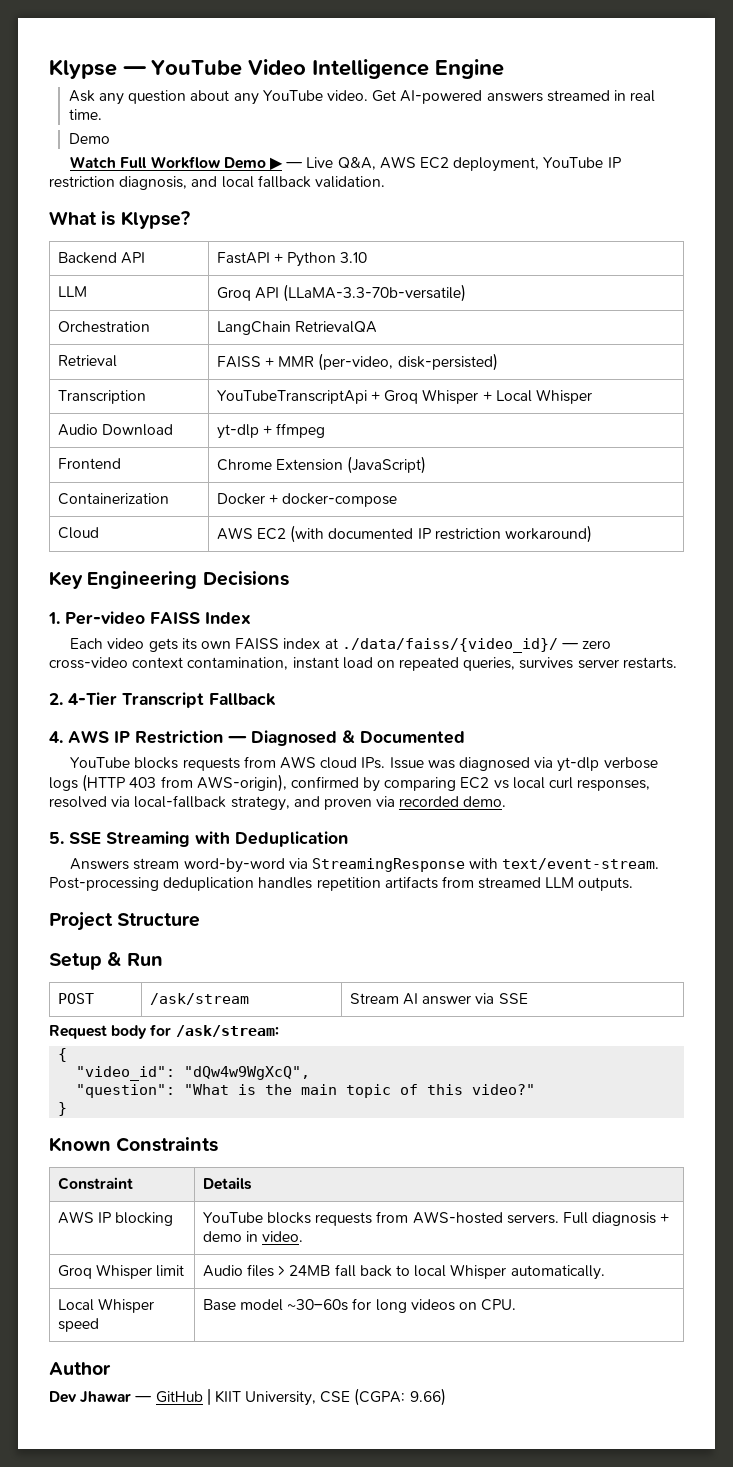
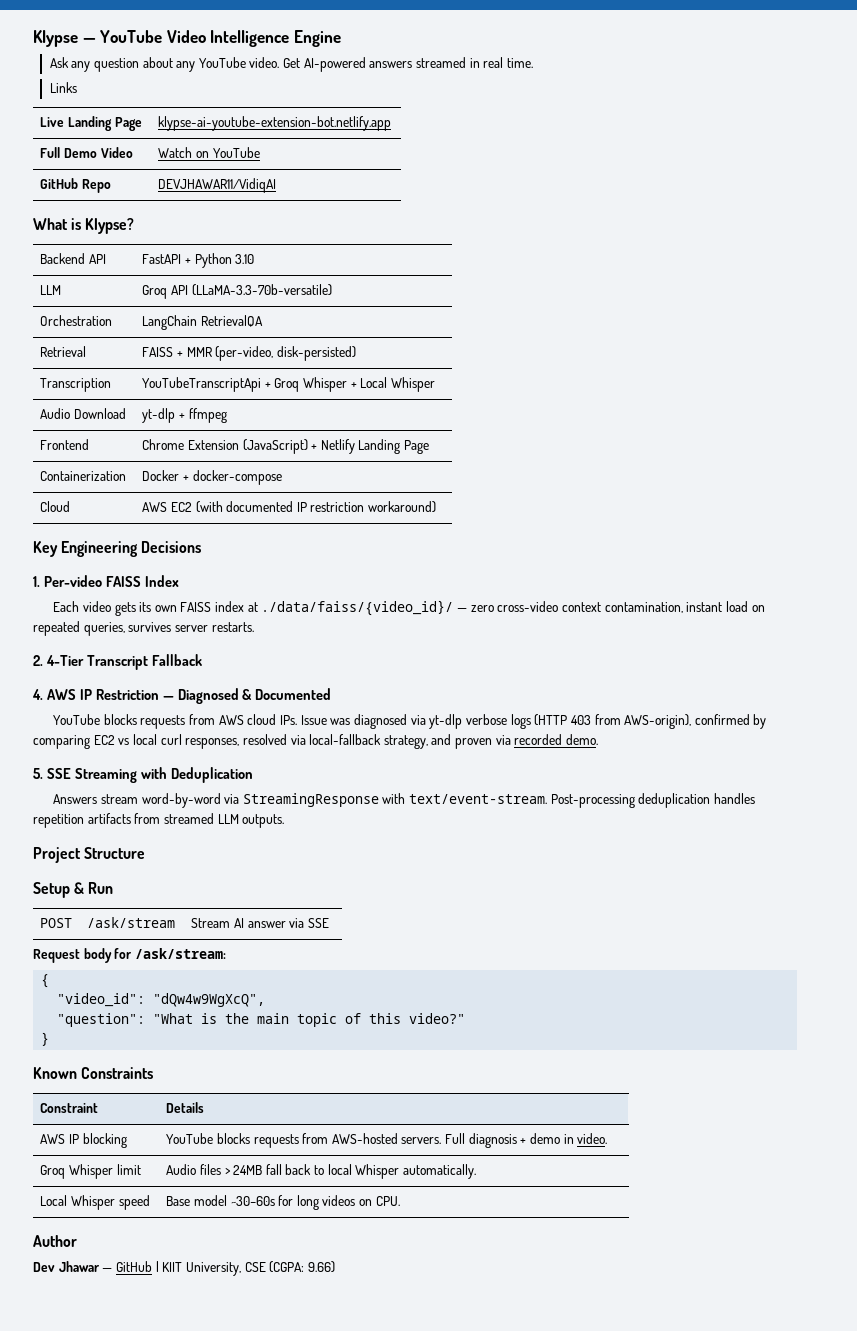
[68,133,110,144] [70,156,621,172] [49,175,385,190] Demo // Watch Full Workflow Demo ▶ — Live Q&A, AWS EC2 deployment, YouTube IP restriction diagnosis, and local fallback validation. -> [49,82,77,93] [40,116,142,131] [158,116,392,131] [40,147,133,158] [158,147,260,158] [40,178,111,193] [158,178,277,193] Links // Live Landing Page | klypse-ai-youtube-extension-bot.netlify.app // Full Demo Video | Watch on YouTube // GitHub Repo | DEVJHAWAR11/VidiqAI
(427, 465) none -> [311,439,430,454] + Netlify Landing Page

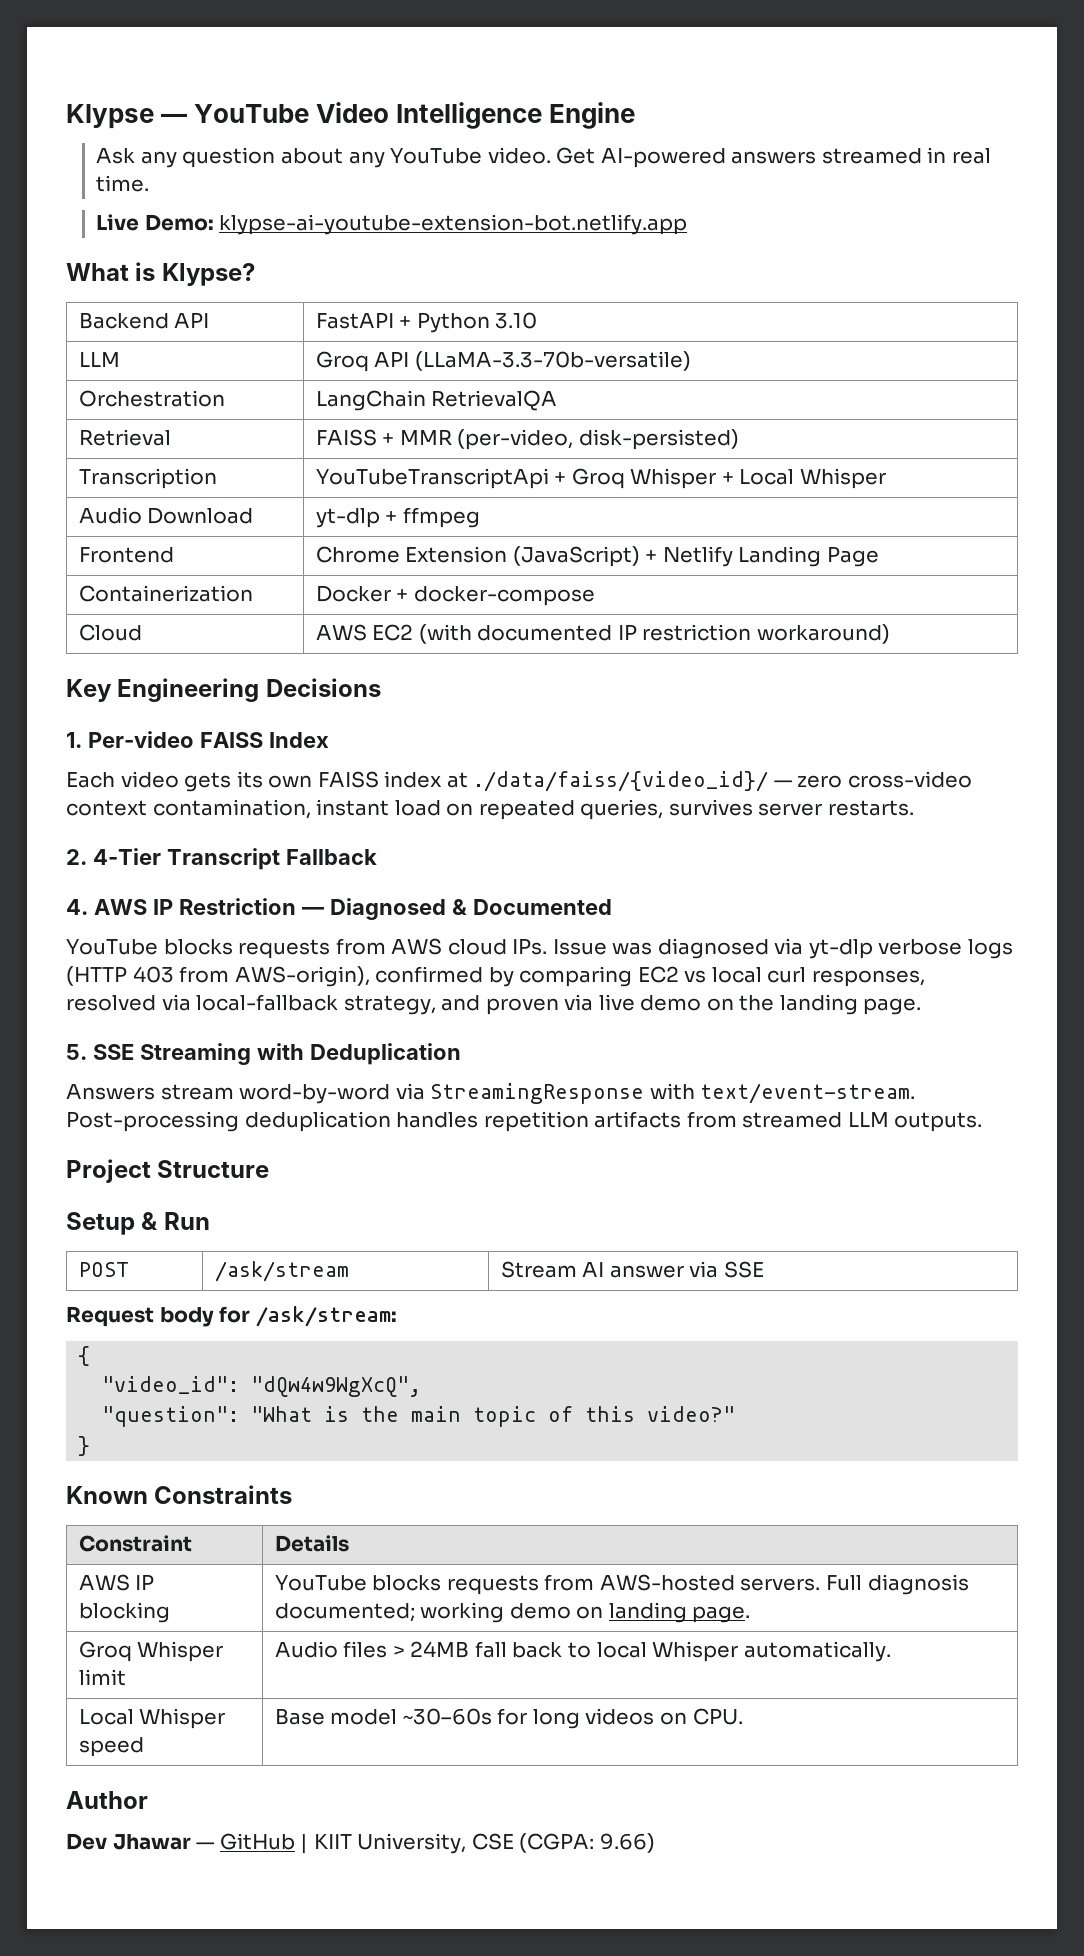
[49,82,77,93] [40,116,142,131] [158,116,392,131] [40,147,133,158] [158,147,260,158] [40,178,111,193] [158,178,277,193] Links // Live Landing Page | klypse-ai-youtube-extension-bot.netlify.app // Full Demo Video | Watch on YouTube // GitHub Repo | DEVJHAWAR11/VidiqAI -> [96,214,688,235] Live Demo: klypse-ai-youtube-extension-bot.netlify.app
[514,734,599,745] recorded demo. -> [598,994,922,1015] live demo on the landing page.
[520,1133,608,1144] + demo in video. -> [274,1602,751,1623] documented; working demo on landing page.

